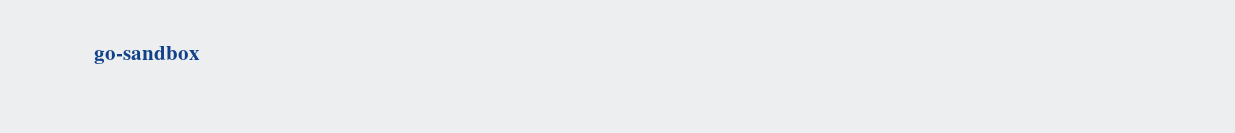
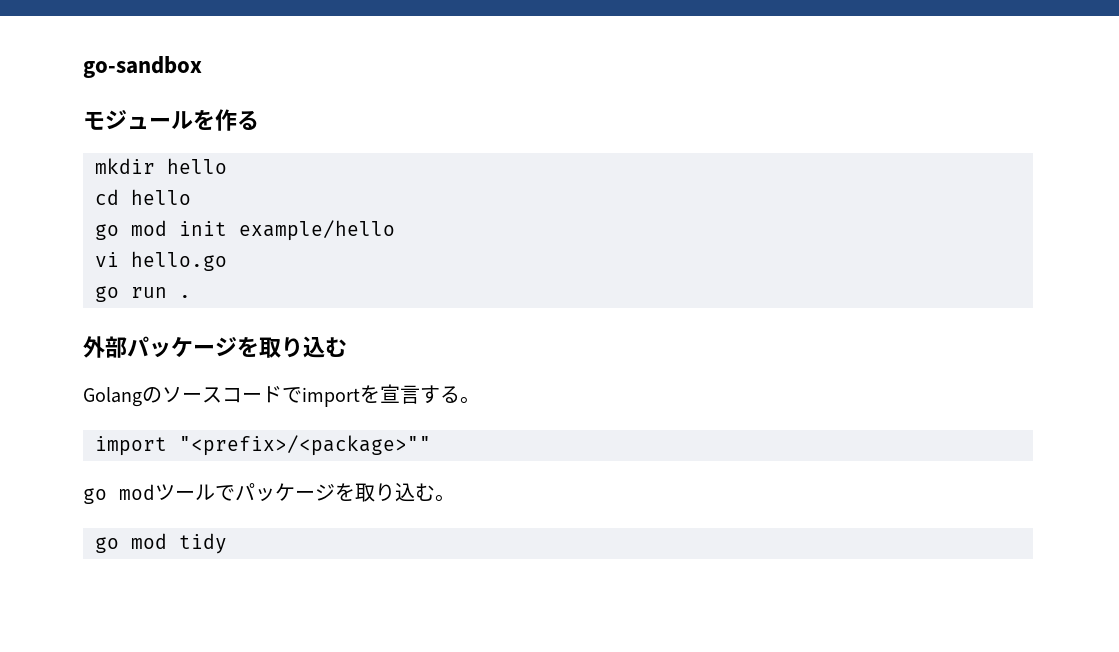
(200, 55) none -> [83,109,259,131] [95,158,227,174] [95,189,191,205] [95,220,395,241] [95,251,227,271] [95,286,191,302] [83,336,347,358] [83,384,480,407] [95,435,431,456] [83,482,455,504] [95,533,227,554] // モジュールを作る // mkdir hello // cd hello // go mod init example/hello // vi hello.go // go run . // 外部パッケージを取り込む // Golangのソースコードでimportを宣言する。 // import "<prefix>/<package>"" // go modツールでパッケージを取り込む。 // go mod tidy

